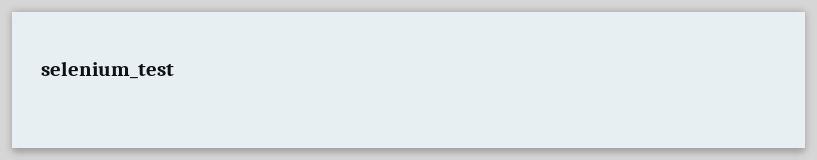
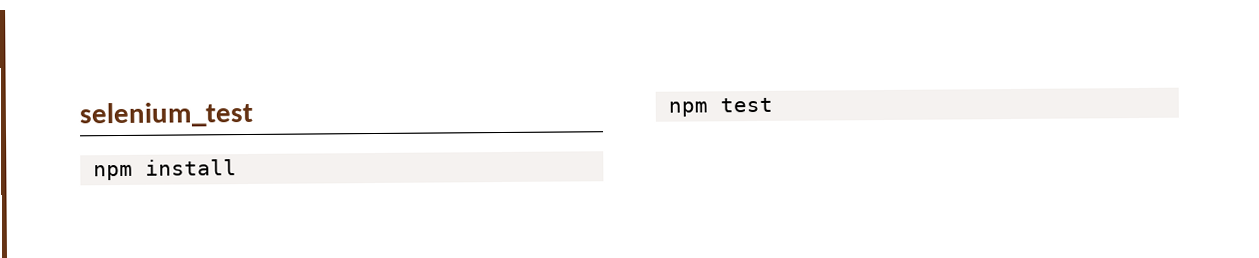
(174, 70) none -> [93,159,238,181] [668,97,774,117] // npm install // npm test

